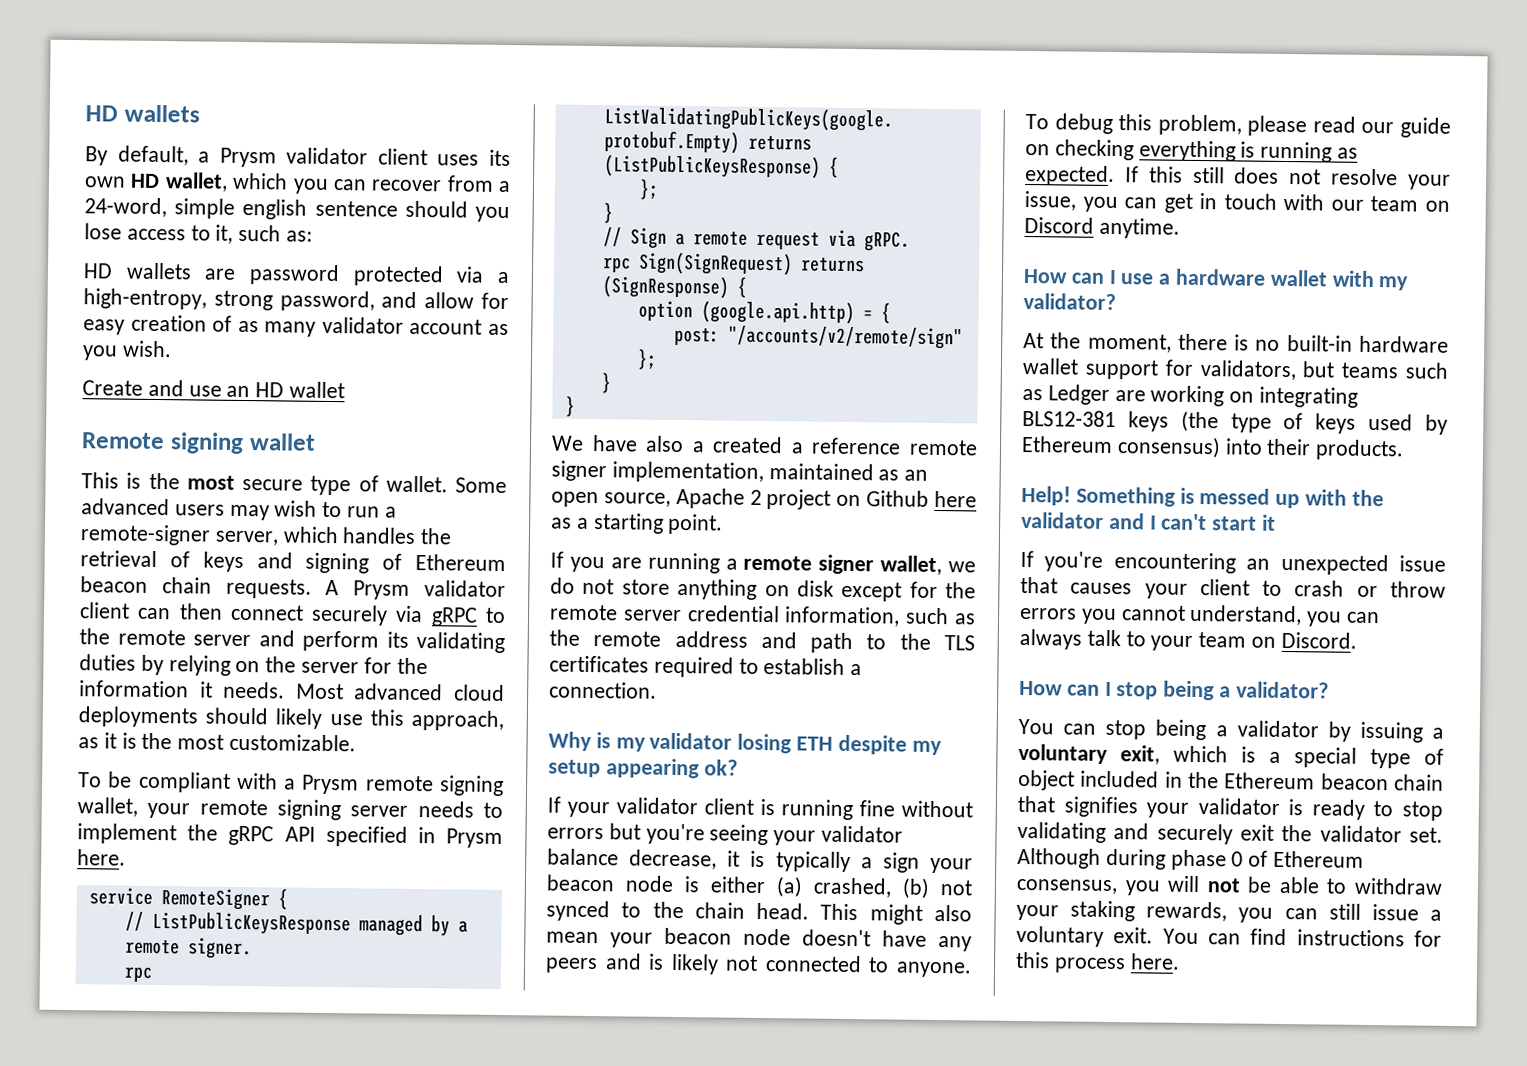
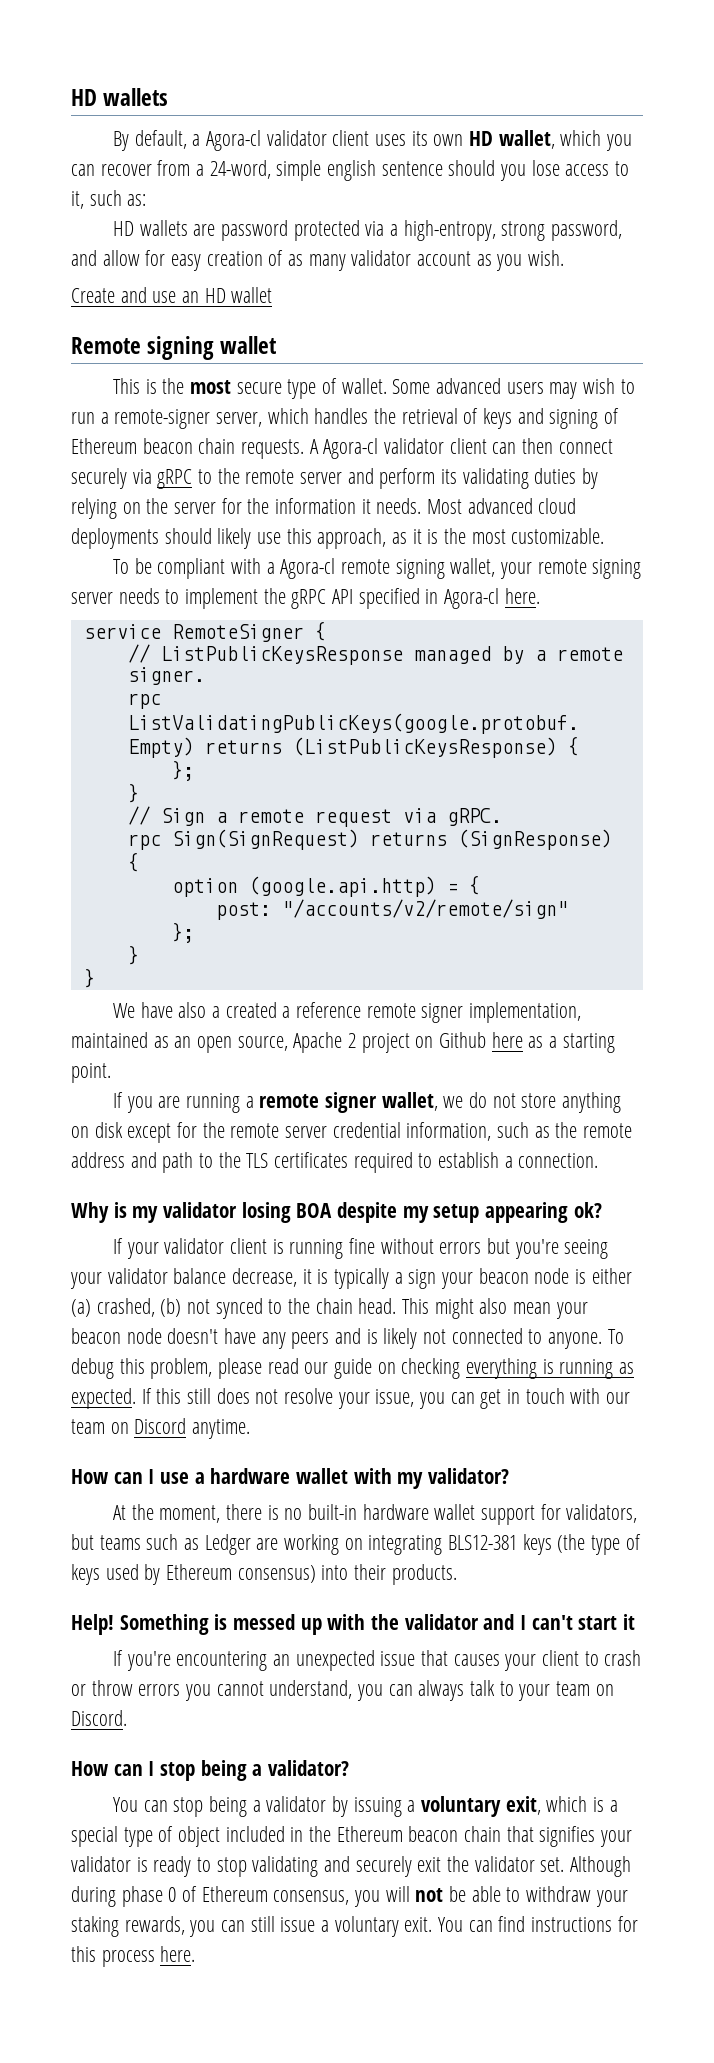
[219,147,277,168] Prysm -> [205,130,261,151] Agora-cl
[353,580,411,600] Prysm -> [323,438,379,459] Agora-cl
[301,774,360,795] Prysm -> [280,558,336,579] Agora-cl
[446,828,503,849] Prysm -> [444,588,500,609] Agora-cl
[796,736,834,751] ETH -> [296,1203,333,1218] BOA

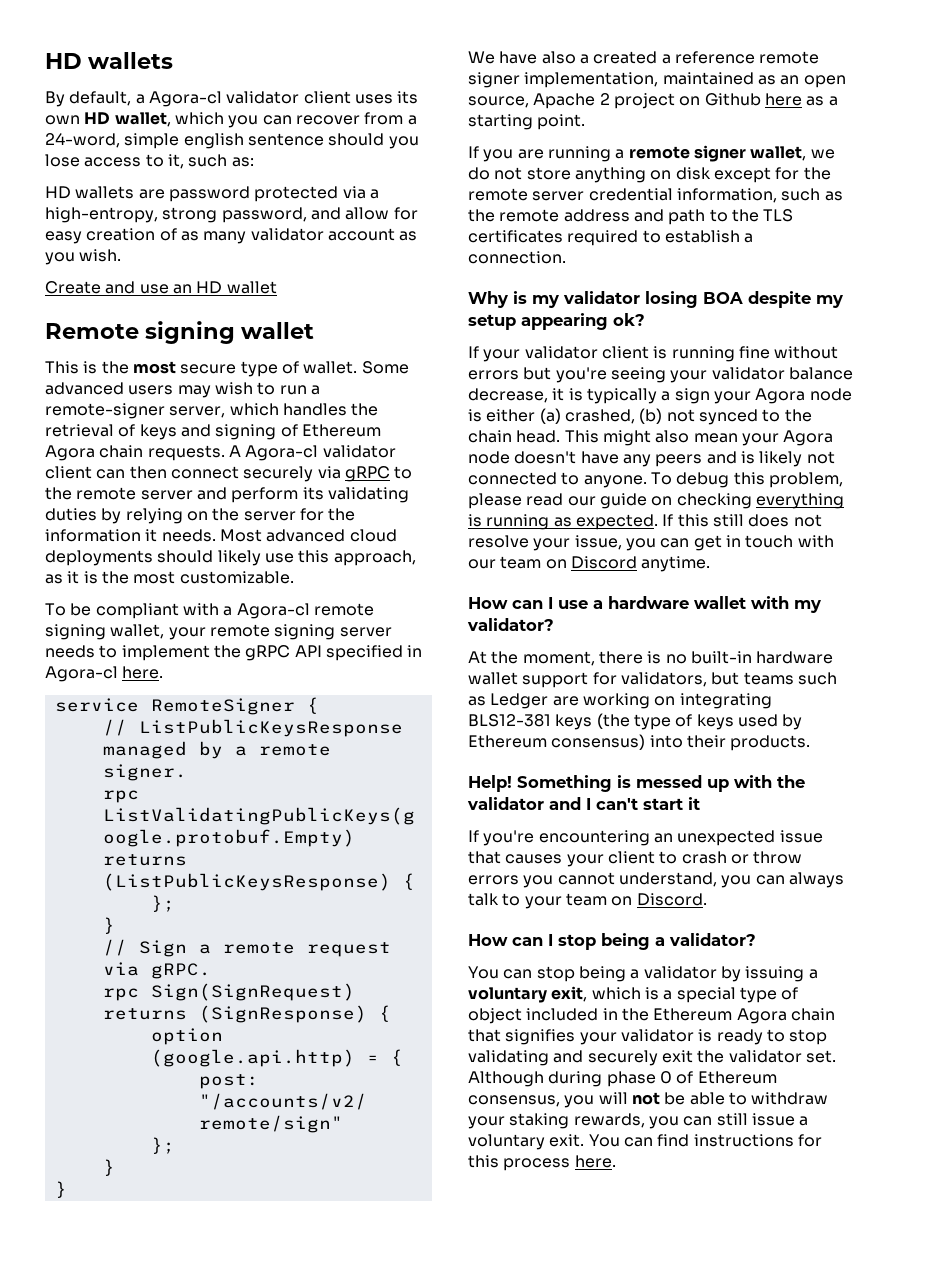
[142,438,193,454] beacon -> [45,445,95,461] Agora
[478,1268,529,1284] beacon -> [755,388,806,404] Agora
[71,1328,121,1344] beacon -> [783,430,834,446] Agora
[408,1826,459,1842] beacon -> [736,1008,787,1024] Agora

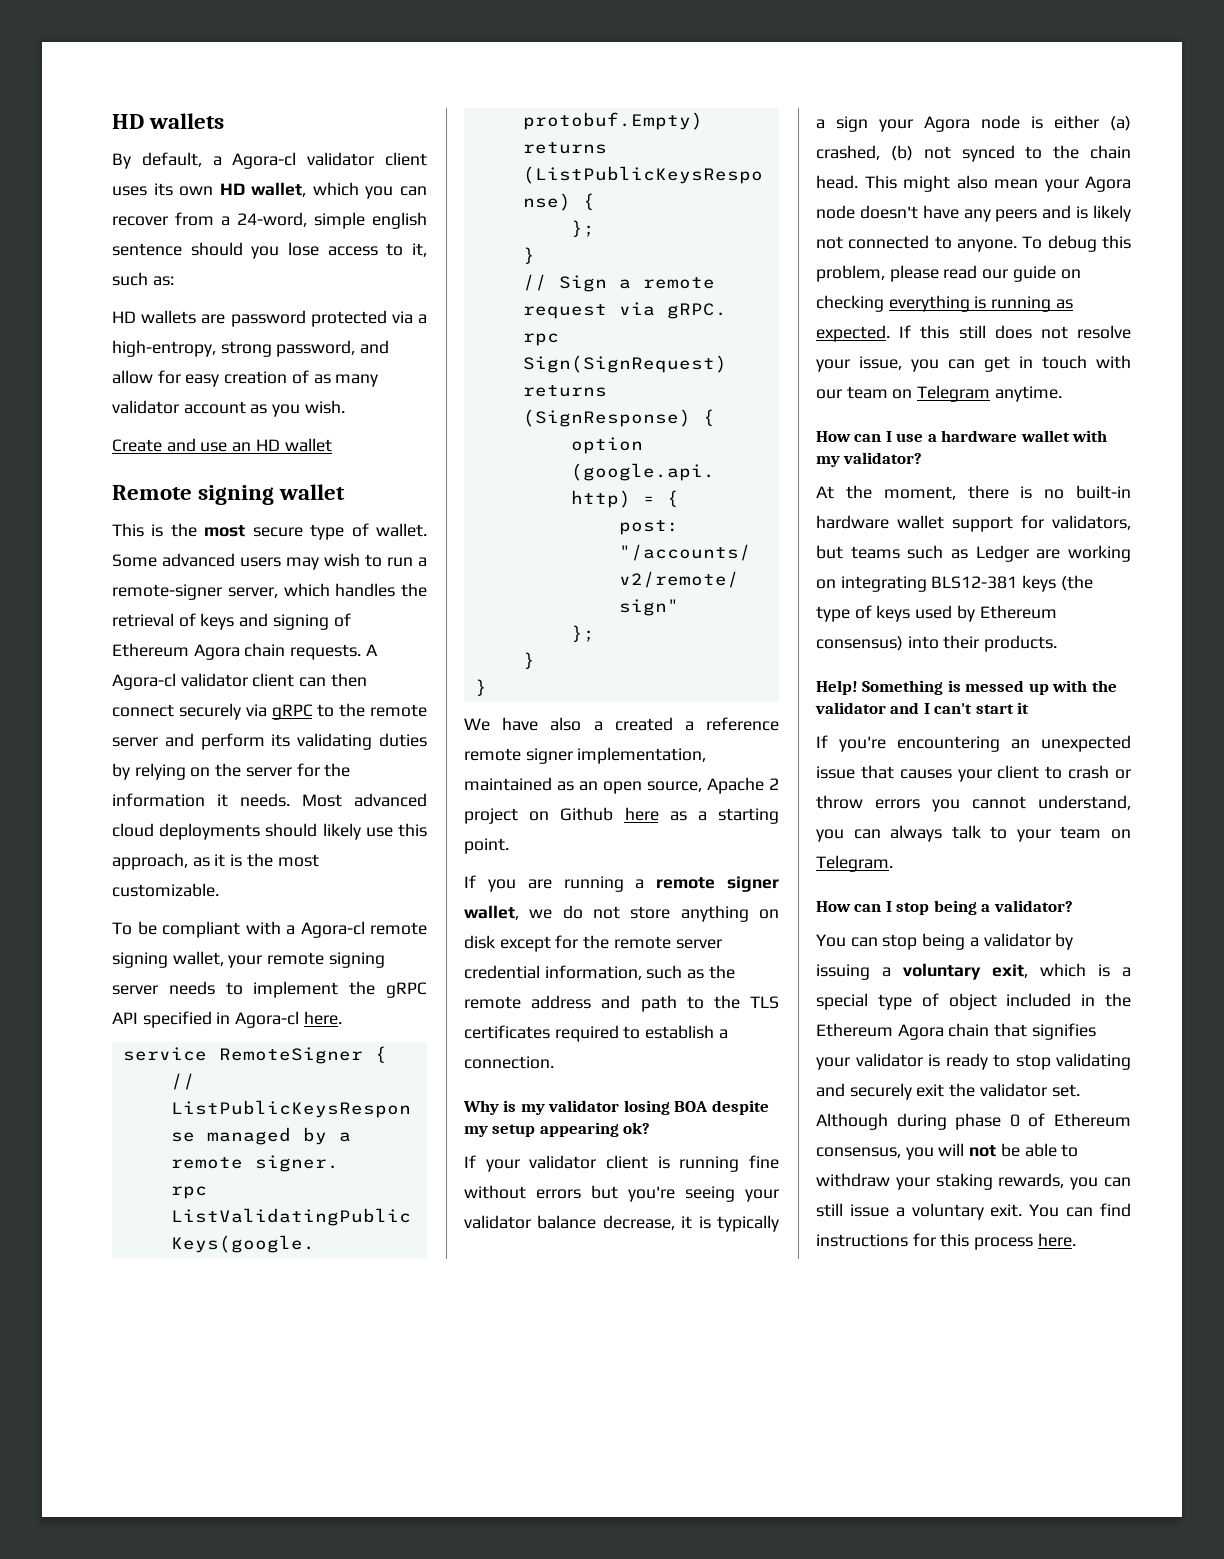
[570,556,637,569] Discord -> [917,385,991,402] Telegram
[636,893,707,906] Discord. -> [816,855,893,872] Telegram.

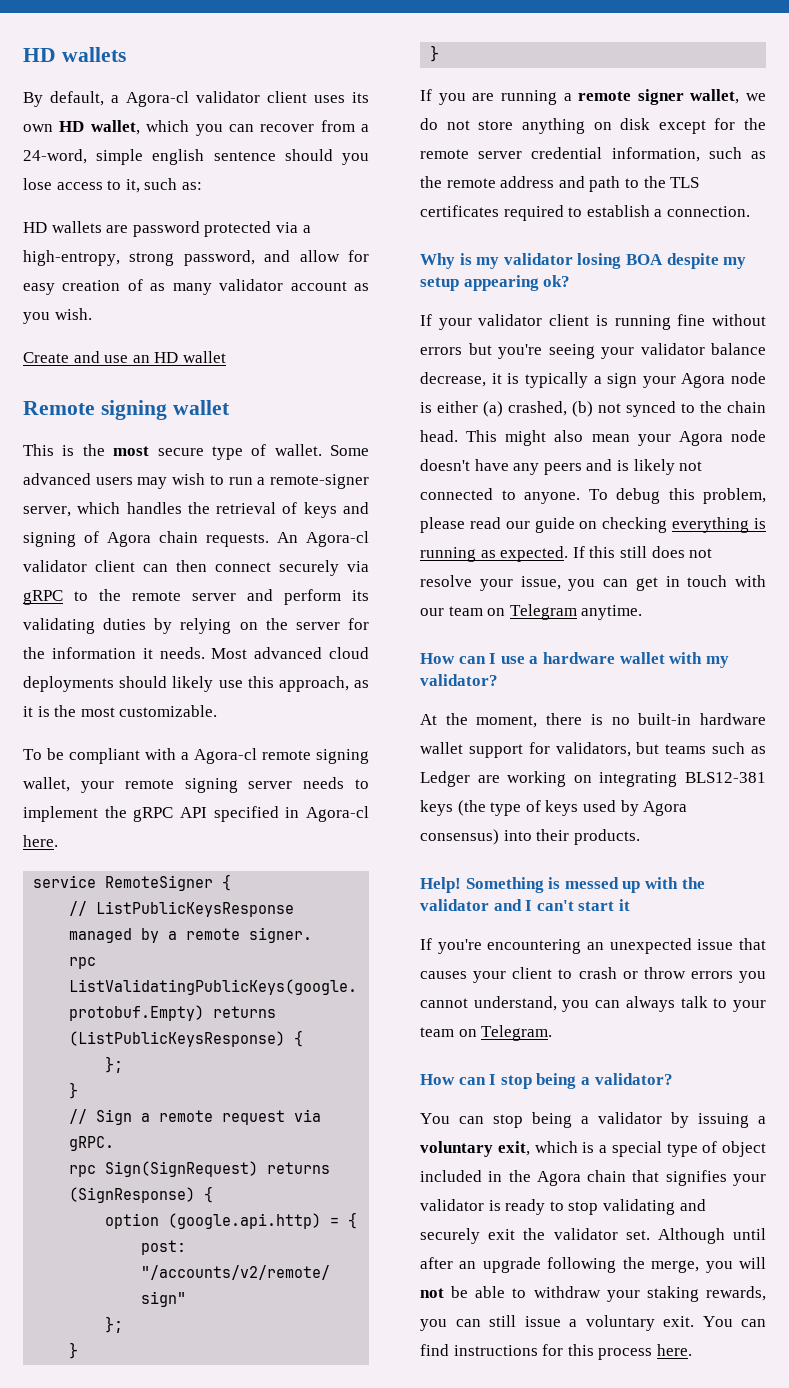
[112,643,189,657] Ethereum -> (99, 537) none
[365,644,378,656] A -> [277,532,298,543] An
[464,717,779,731] [464,747,707,764] [464,777,779,794] [464,807,779,824] [464,838,509,854] // We have also a created a reference remote signer implementation, maintained as an open source, Apache 2 project on Github here as a starting point. -> (440, 53) none
[979,605,1057,619] Ethereum -> [643,801,688,816] Agora
[816,1023,893,1037] Ethereum -> (531, 1176) none
[896,1113,1131,1130] [816,1147,901,1158] during phase 0 of Ethereum consensus, -> [733,1228,766,1240] [420,1257,700,1273] until after an upgrade following the merge,

